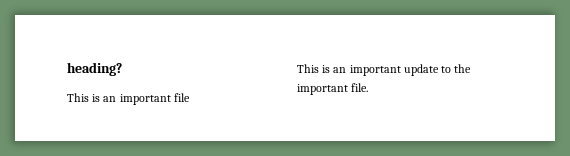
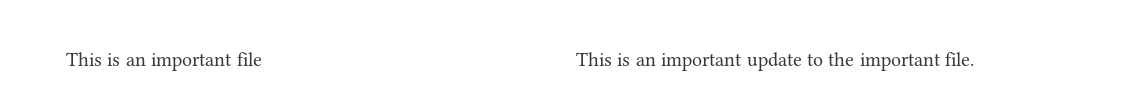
[67,62,122,76] heading? // -> (66, 59) none

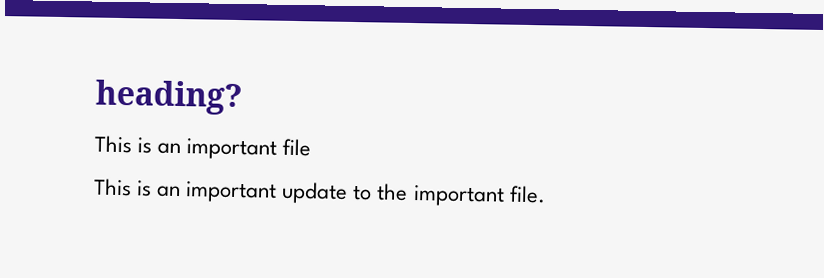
(66, 59) none -> [95,79,243,116] heading? //

